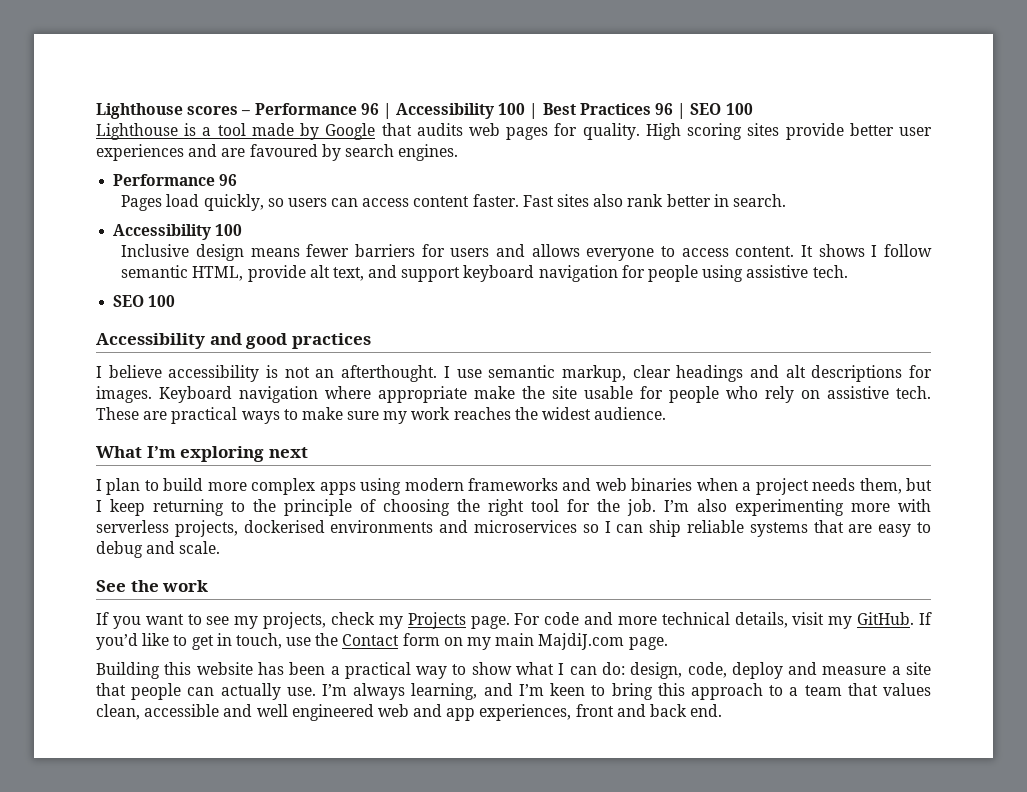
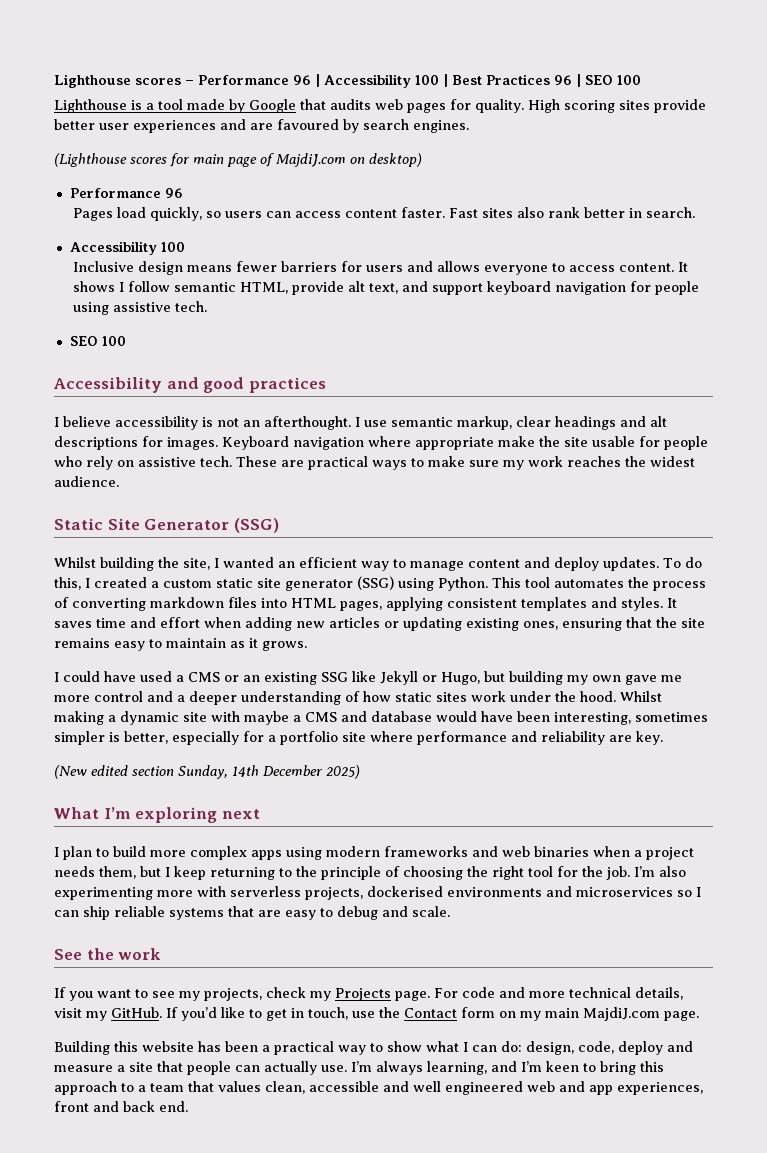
(459, 152) none -> [54,153,422,167] // (Lighthouse scores for main page of MajdiJ.com on desktop)
(667, 413) none -> [54,518,279,533] [54,557,702,571] [54,576,706,591] [54,597,677,611] [54,617,705,631] [54,638,307,651] [54,671,682,685] [54,691,662,705] [54,711,708,725] [54,731,663,745] [54,765,360,779] // Static Site Generator (SSG) // Whilst building the site, I wanted an efficient way to manage content and deploy updates. To do this, I created a custom static site generator (SSG) using Python. This tool automates the process of converting markdown files into HTML pages, applying consistent templates and styles. It saves time and effort when adding new articles or updating existing ones, ensuring that the site remains easy to maintain as it grows. // I could have used a CMS or an existing SSG like Jekyll or Hugo, but building my own gave me more control and a deeper understanding of how static sites work under the hood. Whilst making a dynamic site with maybe a CMS and database would have been interesting, sometimes simpler is better, especially for a portfolio site where performance and reliability are key. // (New edited section Sunday, 14th December 2025)

